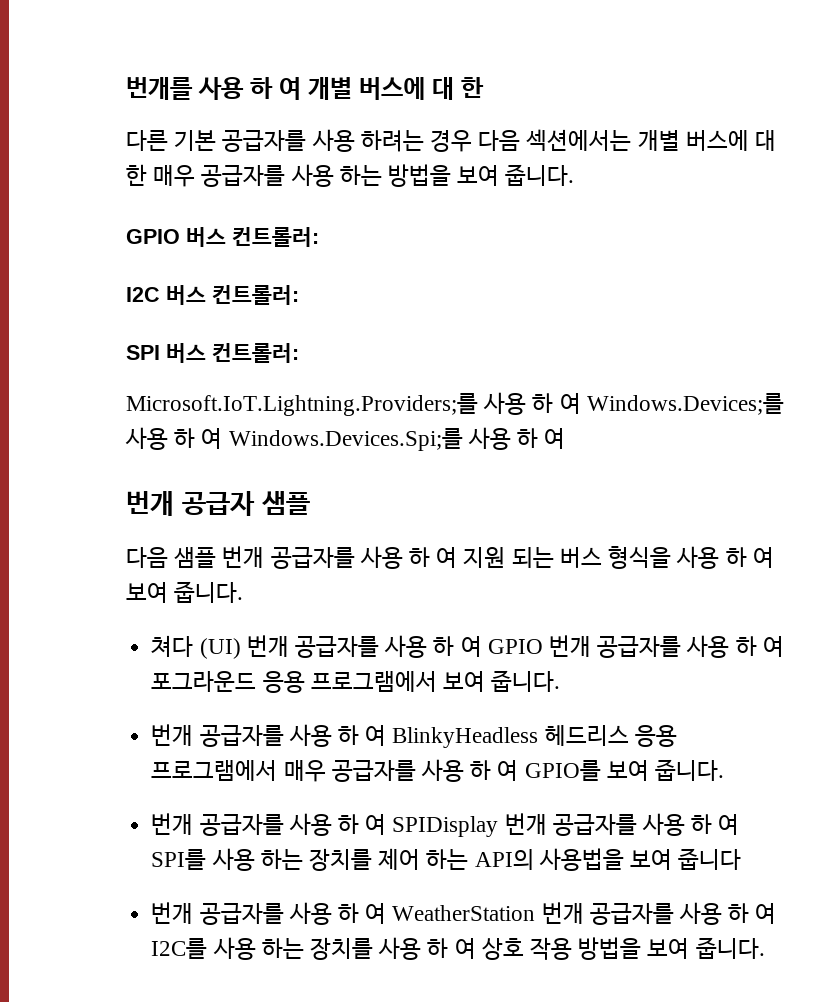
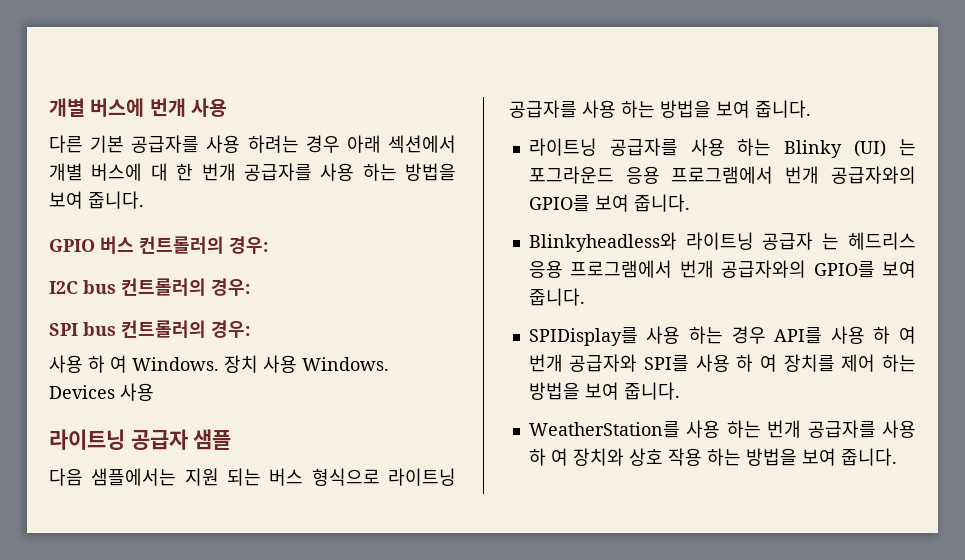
[126,77,484,100] 번개를 사용 하 여 개별 버스에 대 한 -> [49,98,227,117] 개별 버스에 번개 사용
[478,129,777,151] [126,164,196,187] 다음 섹션에서는 개별 버스에 대 한 매우 -> [346,135,457,153] [49,163,236,181] 아래 섹션에서 개별 버스에 대 한 번개
[232,227,319,247] 컨트롤러: -> [139,236,268,254] 컨트롤러의 경우:
[166,285,299,305] [126,343,299,363] [126,392,784,416] [125,427,566,451] [126,491,310,516] [126,546,774,569] [126,581,244,603] [151,635,784,659] [151,670,561,693] [151,724,677,748] [151,759,724,782] [151,813,740,837] [151,848,742,871] [151,902,777,925] [151,937,476,960] 버스 컨트롤러: // SPI 버스 컨트롤러: // Microsoft.IoT.Lightning.Providers;를 사용 하 여 Windows.Devices;를 사용 하 여 Windows.Devices.Spi;를 사용 하 여 // 번개 공급자 샘플 // 다음 샘플 번개 공급자를 사용 하 여 지원 되는 버스 형식을 사용 하 여 보여 줍니다. // 쳐다 (UI) 번개 공급자를 사용 하 여 GPIO 번개 공급자를 사용 하 여 포그라운드 응용 프로그램에서 보여 줍니다. // 번개 공급자를 사용 하 여 BlinkyHeadless 헤드리스 응용 프로그램에서 매우 공급자를 사용 하 여 GPIO를 보여 줍니다. // 번개 공급자를 사용 하 여 SPIDisplay 번개 공급자를 사용 하 여 SPI를 사용 하는 장치를 제어 하는 API의 사용법을 보여 줍니다 // 번개 공급자를 사용 하 여 WeatherStation 번개 공급자를 사용 하 여 I2C를 사용 하는 장치를 사용 하 여 -> [83,278,250,296] [49,320,250,338] [49,355,389,373] [49,383,154,401] [49,429,232,450] [49,468,456,486] [509,100,811,118] [528,138,916,158] [528,166,916,184] [528,194,690,212] [528,232,916,252] [528,260,916,278] [528,288,585,306] [528,326,917,346] [528,354,916,372] [528,382,680,400] [528,420,916,438] [528,448,624,466] bus 컨트롤러의 경우: // SPI bus 컨트롤러의 경우: // 사용 하 여 Windows. 장치 사용 Windows. Devices 사용 // 라이트닝 공급자 샘플 // 다음 샘플에서는 지원 되는 버스 형식으로 라이트닝 공급자를 사용 하는 방법을 보여 줍니다. // 라이트닝 공급자를 사용 하는 Blinky (UI) 는 포그라운드 응용 프로그램에서 번개 공급자와의 GPIO를 보여 줍니다. // Blinkyheadless와 라이트닝 공급자 는 헤드리스 응용 프로그램에서 번개 공급자와의 GPIO를 보여 줍니다. // SPIDisplay를 사용 하는 경우 API를 사용 하 여 번개 공급자와 SPI를 사용 하 여 장치를 제어 하는 방법을 보여 줍니다. // WeatherStation를 사용 하는 번개 공급자를 사용 하 여 장치와
(572, 948) none -> [706,448,741,466] 하는

